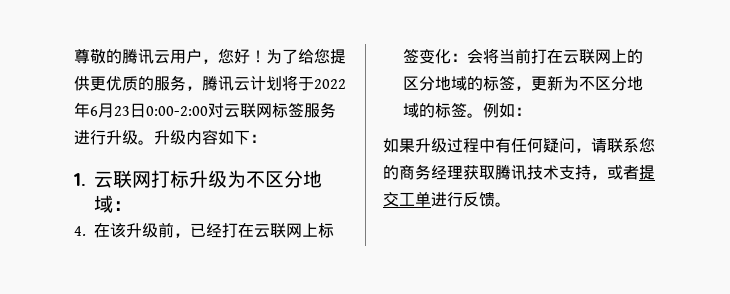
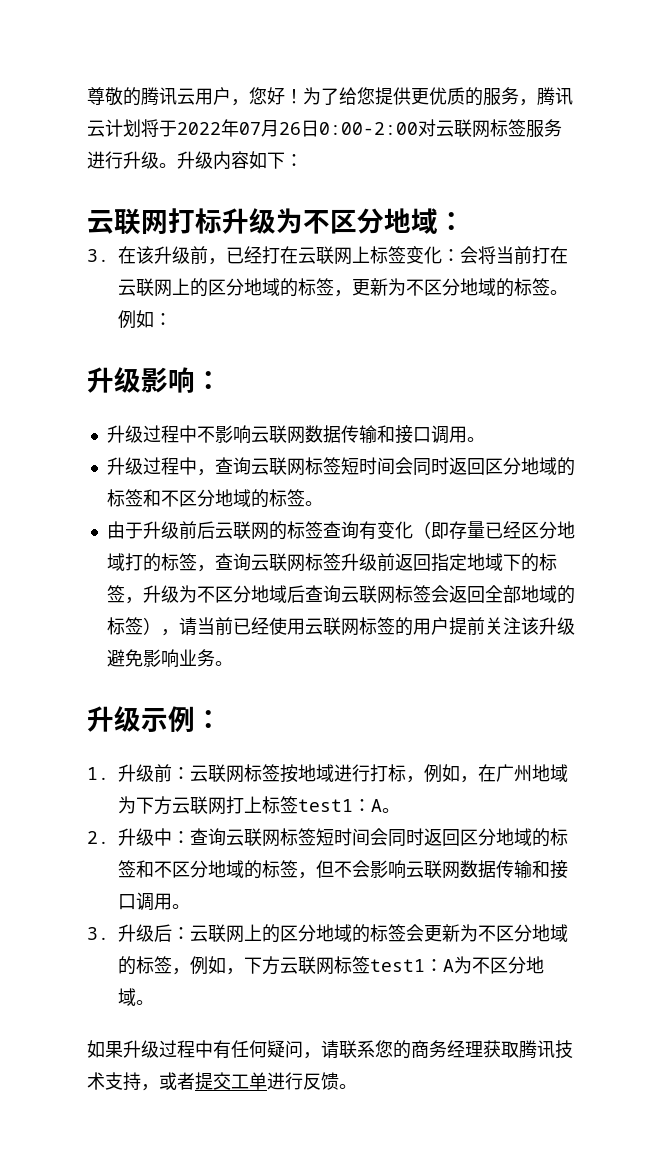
[90,103,130,118] 6月23 -> [239,120,301,137] 07月26
[74,173,86,186] 1. -> (303, 160) none
[74,226,86,236] 4. -> [87,249,109,262] 3.
(531, 111) none -> [87,367,222,393] [106,425,485,444] [106,457,575,476] [106,489,323,508] [106,521,575,540] [106,553,557,572] [106,585,575,604] [106,617,575,636] [106,649,233,668] [87,706,222,732] [87,764,568,783] [118,796,400,815] [87,828,568,847] [118,860,568,879] [118,892,190,911] [87,924,568,943] [118,956,544,975] [118,988,154,1006] // 升级影响： // 升级过程中不影响云联网数据传输和接口调用。 // 升级过程中，查询云联网标签短时间会同时返回区分地域的标签和不区分地域的标签。 // 由于升级前后云联网的标签查询有变化（即存量已经区分地域打的标签，查询云联网标签升级前返回指定地域下的标签，升级为不区分地域后查询云联网标签会返回全部地域的标签），请当前已经使用云联网标签的用户提前关注该升级避免影响业务。 // 升级示例： // 1.升级前：云联网标签按地域进行打标，例如，在广州地域为下方云联网打上标签test1：A。 // 2.升级中：查询云联网标签短时间会同时返回区分地域的标签和不区分地域的标签，但不会影响云联网数据传输和接口调用。 // 3.升级后：云联网上的区分地域的标签会更新为不区分地域的标签，例如，下方云联网标签test1：A为不区分地域。

